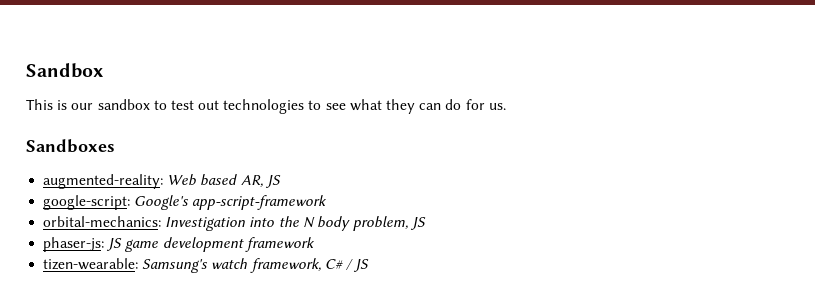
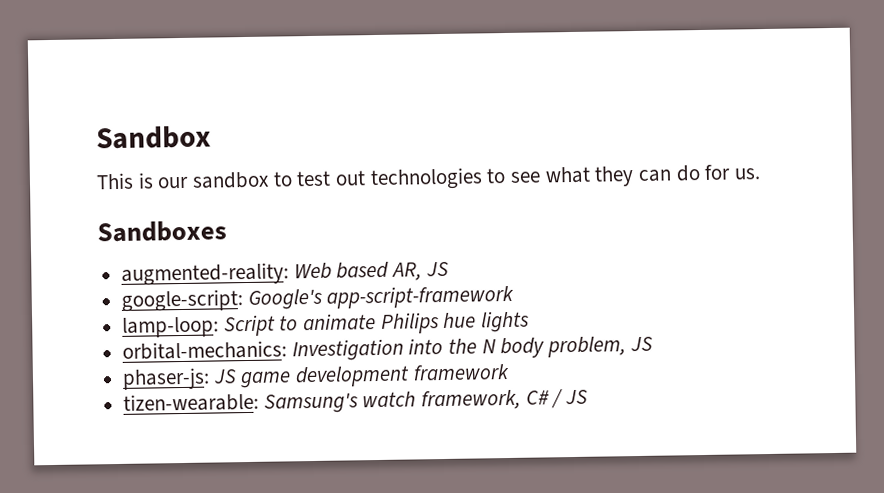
(328, 202) none -> [122,310,530,338] // lamp-loop: Script to animate Philips hue lights

